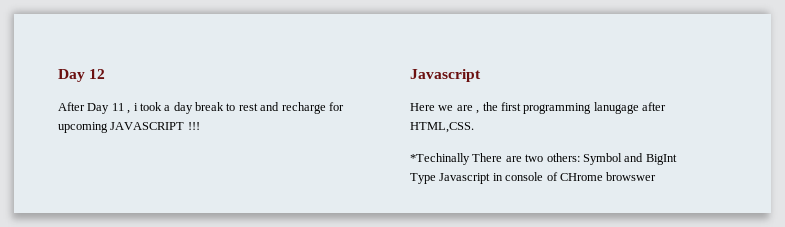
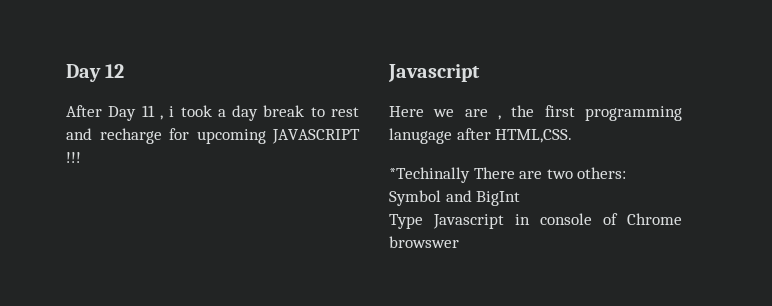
[559,173,603,181] CHrome -> [627,213,682,225] Chrome

